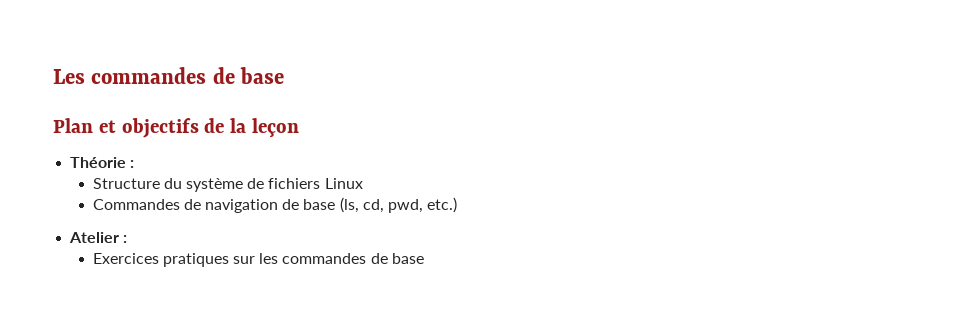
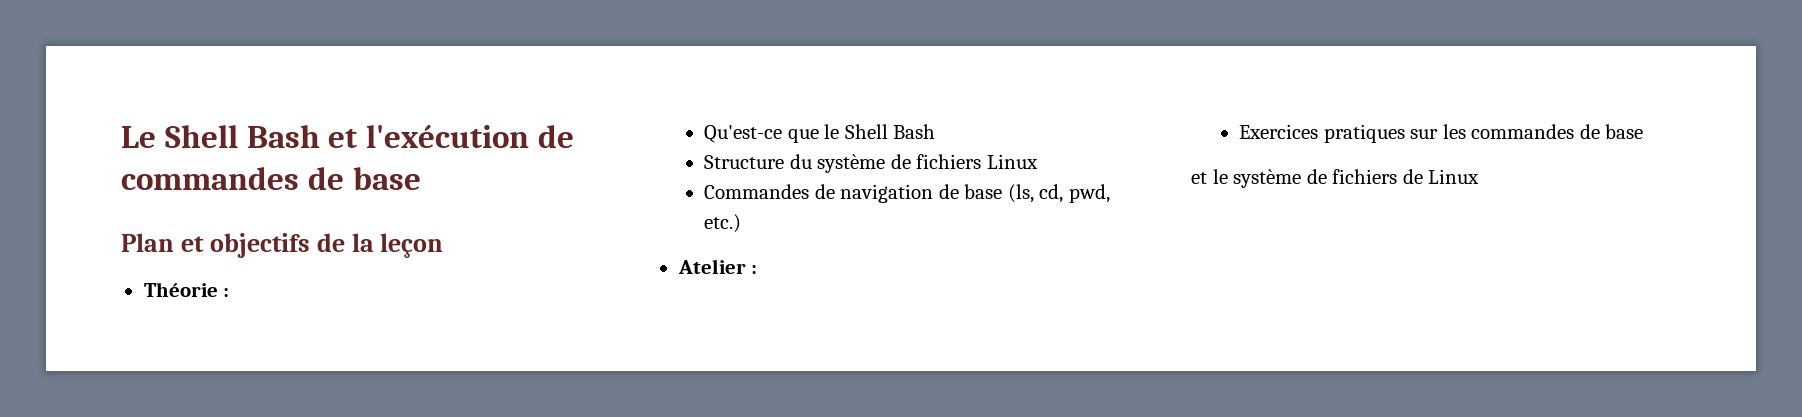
[53,69,85,84] Les -> [121,125,574,148] Le Shell Bash et l'exécution de
(135, 164) none -> [704,124,936,143] // Qu'est-ce que le Shell Bash
(424, 258) none -> [1191,169,1480,188] // et le système de fichiers de Linux

